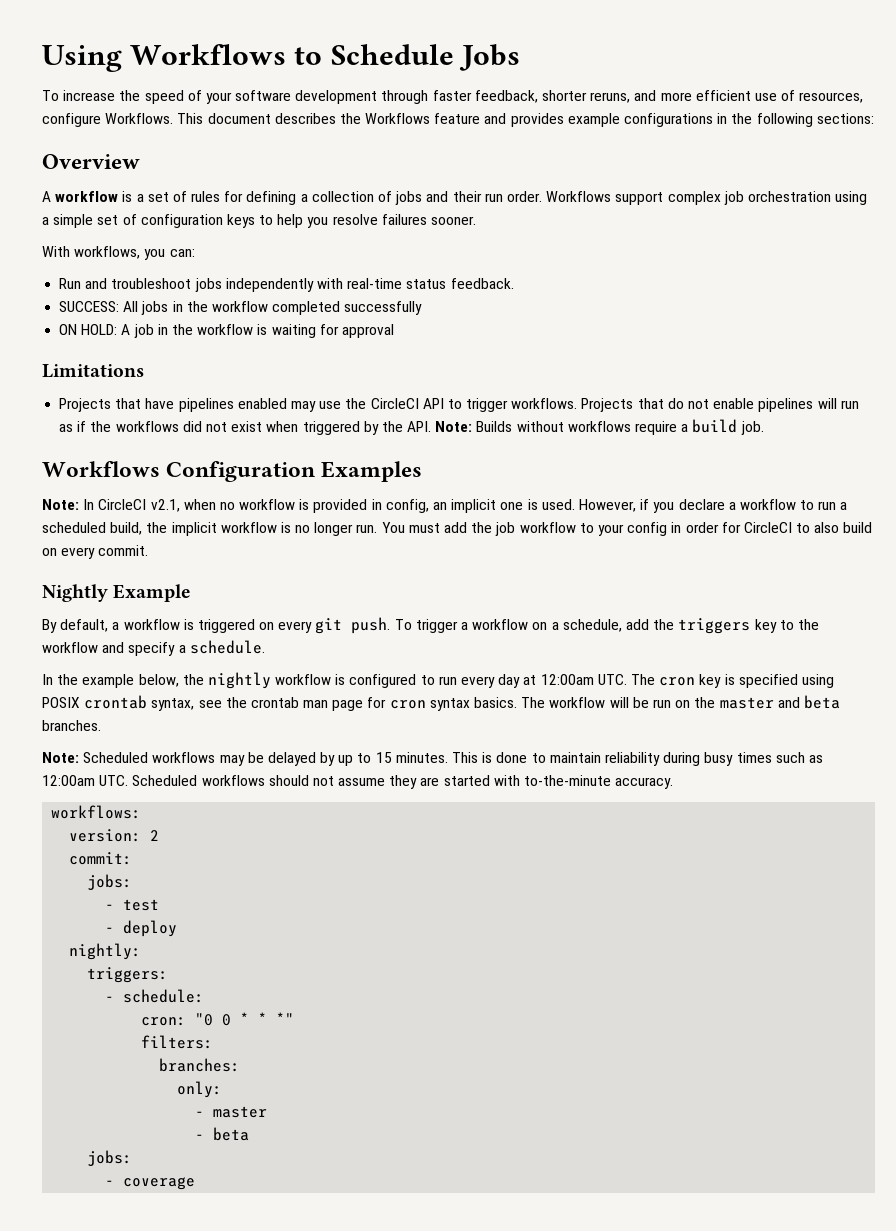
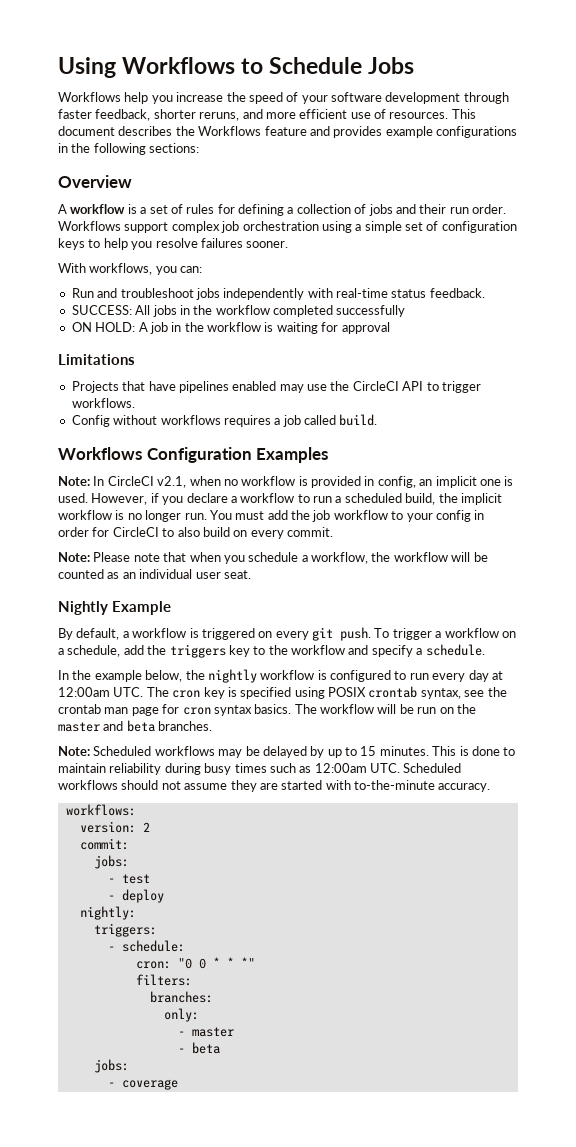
[42,90,59,101] To -> [58,92,173,104] Workflows help you
[799,92,864,103] [42,113,174,127] resources, configure Workflows. -> [389,112,449,119] resources.
[581,398,859,412] [59,419,764,435] Projects that do not enable pipelines will run as if the workflows did not exist when triggered by the API. Note: Builds without workflows require a build job. -> [71,414,378,427] // Config without workflows requires a job called build.
(149, 550) none -> [58,552,488,564] [58,569,251,579] // Note: Please note that when you schedule a workflow, the workflow will be counted as an individual user seat.

